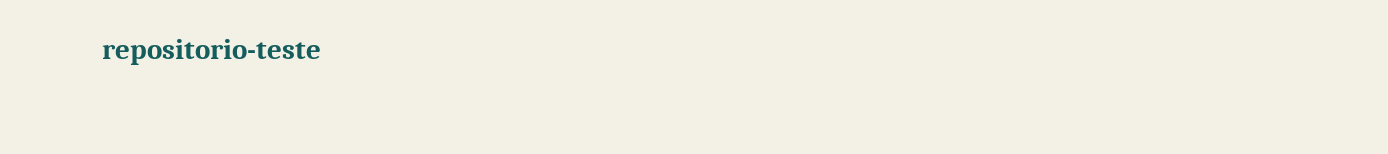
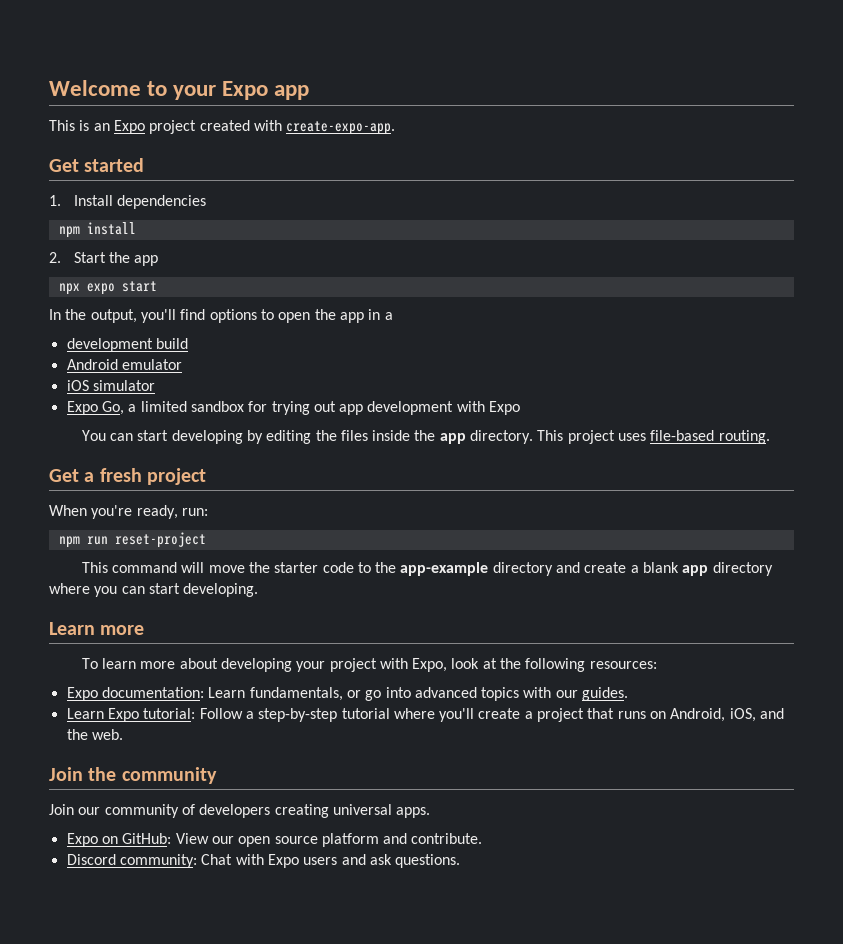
[102,39,321,65] repositorio-teste -> [49,80,310,100] [49,120,396,135] [49,158,145,172] [49,195,206,209] [58,222,136,238] [49,252,159,266] [58,281,157,295] [49,309,393,323] [66,338,188,352] [66,359,182,370] [66,380,155,391] [66,401,521,415] [81,430,770,444] [49,468,207,485] [49,505,208,519] [58,532,206,548] [81,562,773,576] [49,583,259,597] [49,622,145,635] [81,658,657,672] [66,687,629,701] [66,708,785,722] [66,729,123,740] [49,767,217,784] [49,804,431,818] [66,833,483,847] [66,854,461,868] Welcome to your Expo app // This is an Expo project created with create-expo-app. // Get started // 1. Install dependencies // npm install // 2. Start the app // npx expo start // In the output, you'll find options to open the app in a // development build // Android emulator // iOS simulator // Expo Go, a limited sandbox for trying out app development with Expo // You can start developing by editing the files inside the app directory. This project uses file-based routing. // Get a fresh project // When you're ready, run: // npm run reset-project // This command will move the starter code to the app-example directory and create a blank app directory where you can start developing. // Learn more // To learn more about developing your project with Expo, look at the following resources: // Expo documentation: Learn fundamentals, or go into advanced topics with our guides. // Learn Expo tutorial: Follow a step-by-step tutorial where you'll create a project that runs on Android, iOS, and the web. // Join the community // Join our community of developers creating universal apps. // Expo on GitHub: View our open source platform and contribute. // Discord community: Chat with Expo users and ask questions.

